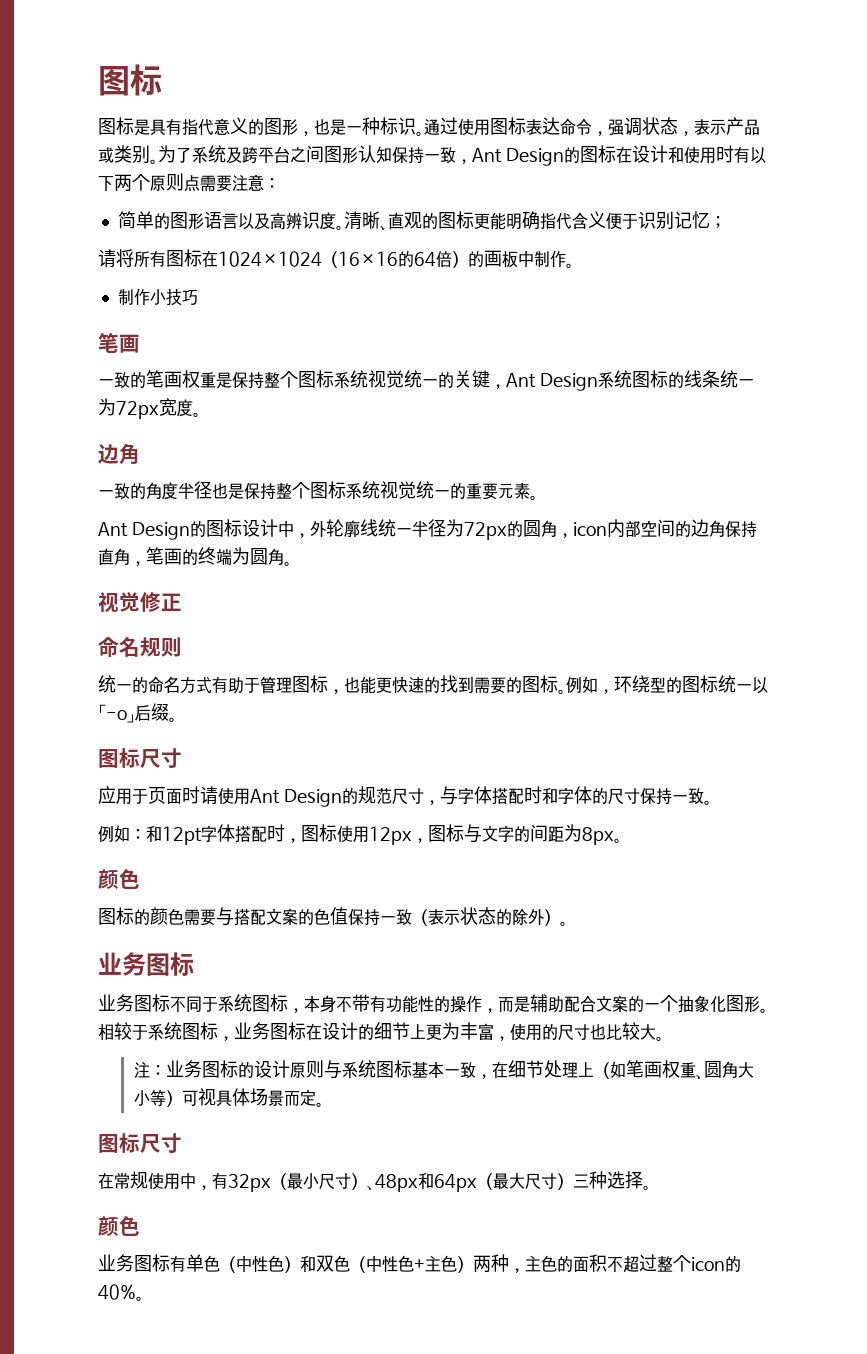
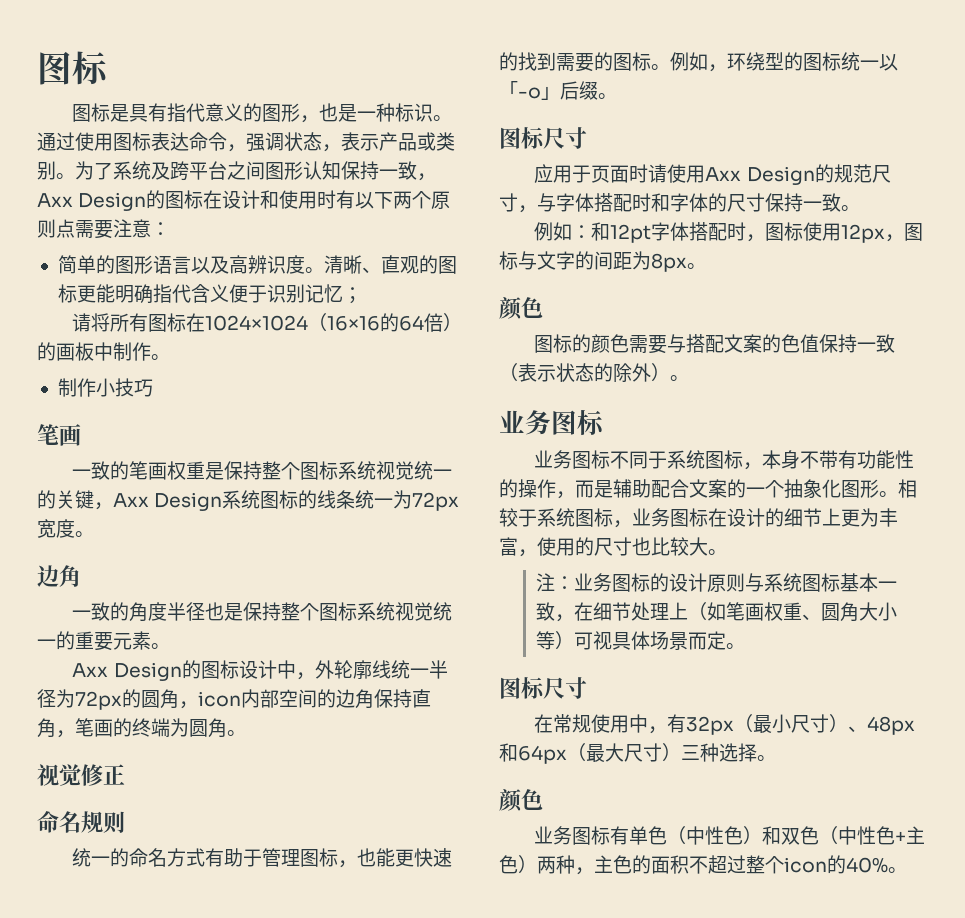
[472,148,502,163] Ant -> [37,193,73,207] Axx
[506,373,536,388] Ant -> [113,493,149,507] Axx
[98,522,128,537] Ant -> [72,663,109,677] Axx
[250,789,280,804] Ant -> [705,167,742,181] Axx

